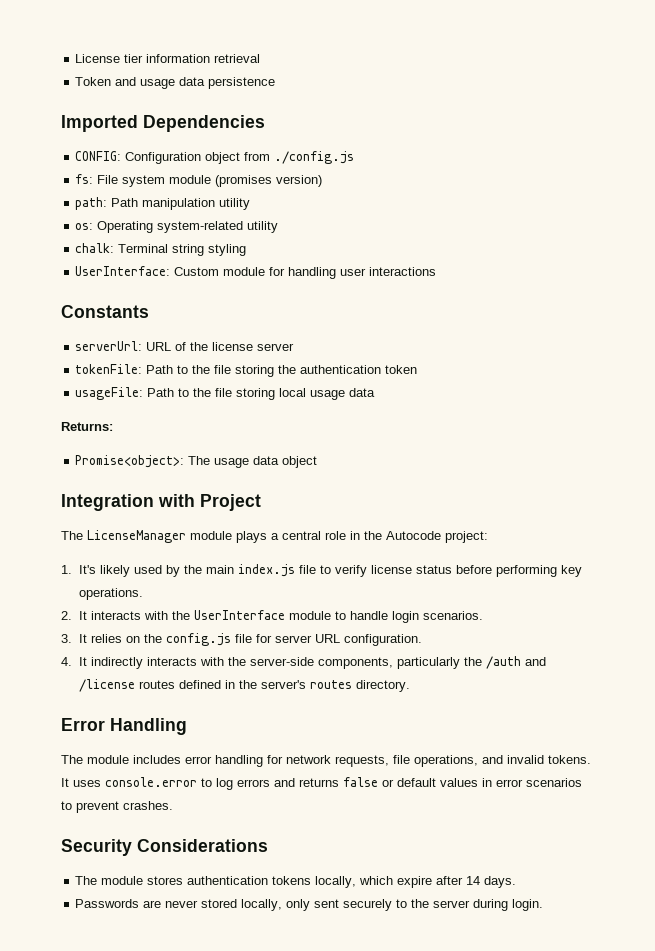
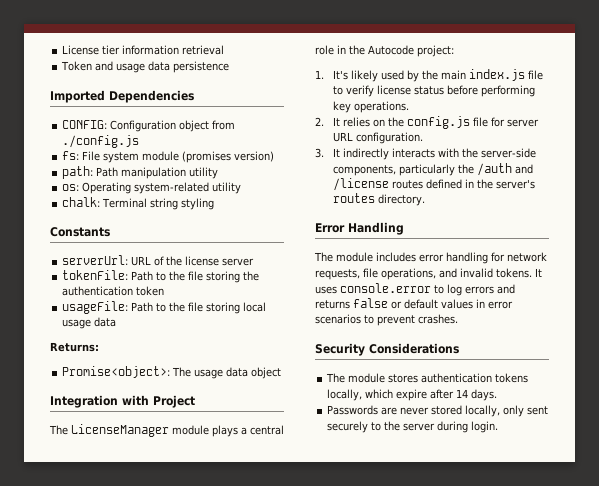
[75,266,437,279] // UserInterface: Custom module for handling user interactions -> (215, 204) none
[90,610,483,623] [61,634,87,643] interacts with the UserInterface module to handle login scenarios. // 3. It -> (340, 121) none
[61,657,72,666] 4. -> [315,148,324,158] 3.

